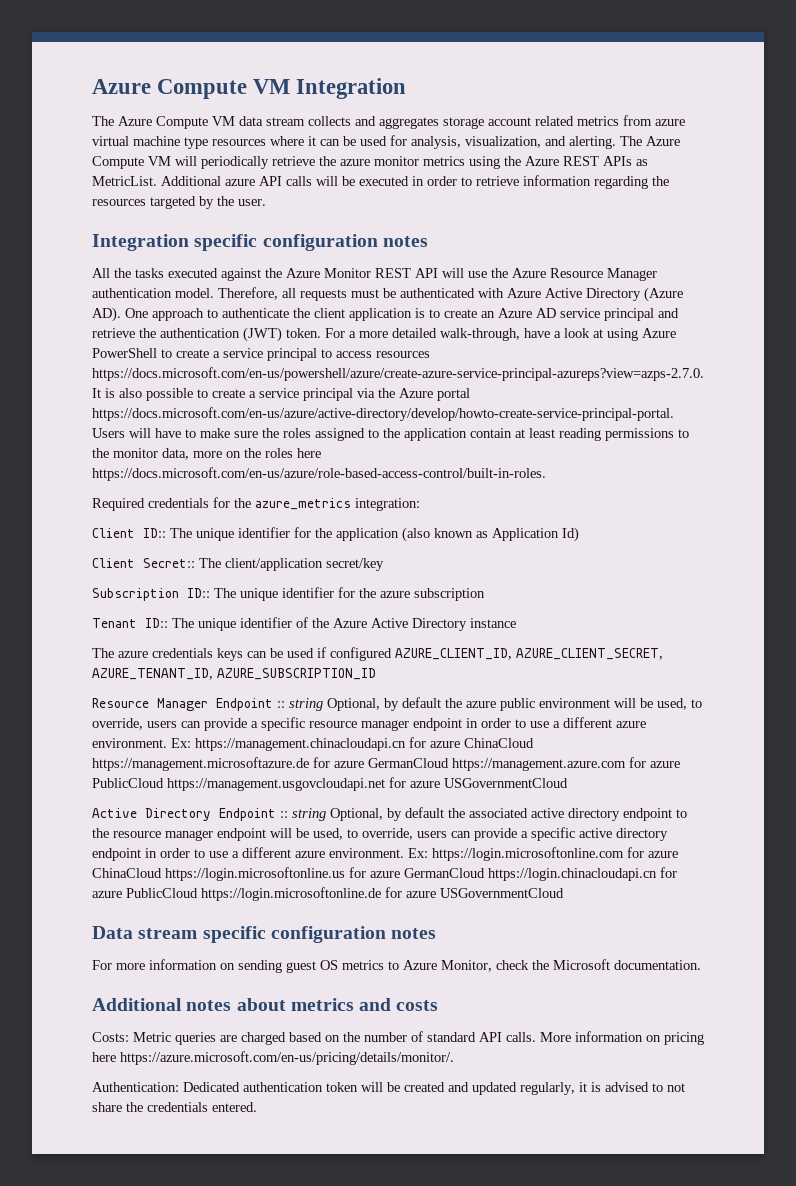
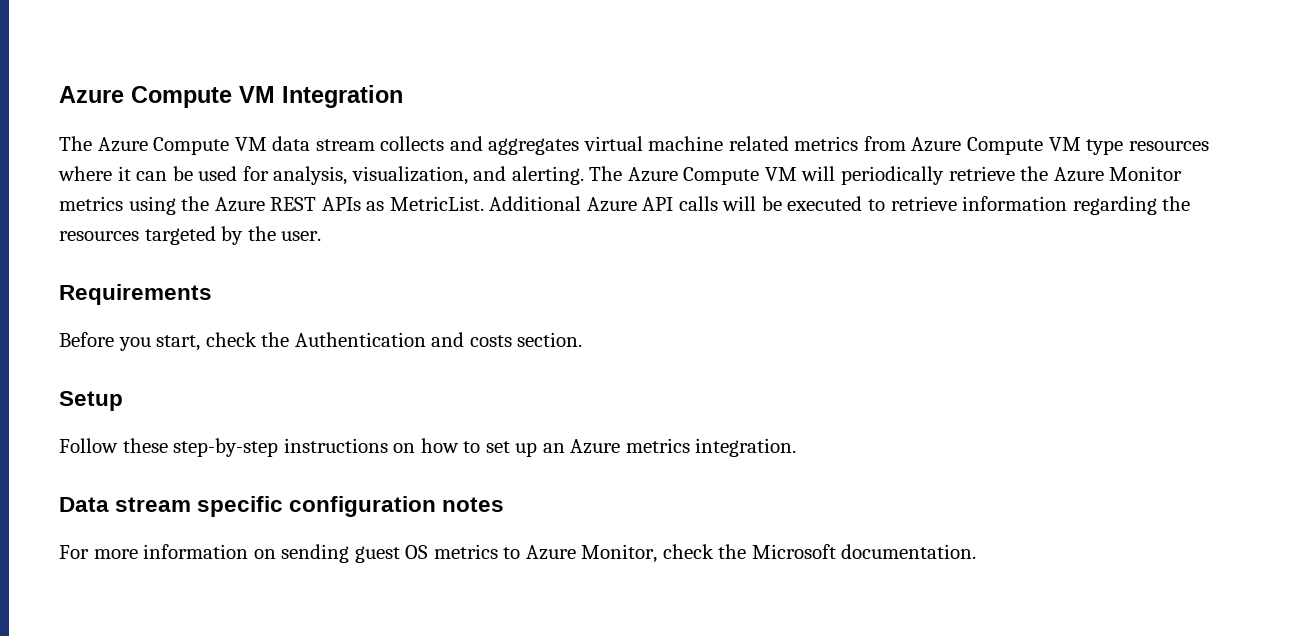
[443,117,531,129] storage account -> [583,136,724,151] virtual machine
[655,119,685,126] [92,136,180,146] azure virtual machine -> [911,137,1081,155] Azure Compute VM
[340,156,419,166] azure monitor -> [1053,166,1183,182] Azure Monitor
[225,179,255,186] azure -> [586,197,637,212] Azure
[412,176,457,186] in order -> (863, 203) none
[92,234,428,251] [92,268,657,281] [92,287,683,302] [92,307,679,322] [92,327,676,342] [92,348,430,361] [92,367,704,381] [92,388,470,401] [92,407,674,421] [92,428,689,441] [92,448,321,460] [92,467,546,481] [92,497,420,511] [92,527,579,542] [92,558,384,571] [92,587,485,601] [92,617,516,631] [92,647,663,661] [92,668,376,680] [92,697,702,711] [92,717,646,731] [92,737,534,751] [92,757,680,771] [92,777,568,791] [92,807,687,821] [92,827,668,841] [92,847,678,861] [92,867,677,881] [92,887,564,901] Integration specific configuration notes // All the tasks executed against the Azure Monitor REST API will use the Azure Resource Manager authentication model. Therefore, all requests must be authenticated with Azure Active Directory (Azure AD). One approach to authenticate the client application is to create an Azure AD service principal and retrieve the authentication (JWT) token. For a more detailed walk-through, have a look at using Azure PowerShell to create a service principal to access resources https://docs.microsoft.com/en-us/powershell/azure/create-azure-service-principal-azureps?view=azps-2.7.0. It is also possible to create a service principal via the Azure portal https://docs.microsoft.com/en-us/azure/active-directory/develop/howto-create-service-principal-portal. Users will have to make sure the roles assigned to the application contain at least reading permissions to the monitor data, more on the roles here https://docs.microsoft.com/en-us/azure/role-based-access-control/built-in-roles. // Required credentials for the azure_metrics integration: // Client ID:: The unique identifier for the application (also known as Application Id) // Client Secret:: The client/application secret/key // Subscription ID:: The unique identifier for the azure subscription // Tenant ID:: The unique identifier of the Azure Active Directory instance // The azure credentials keys can be used if configured AZURE_CLIENT_ID, AZURE_CLIENT_SECRET, AZURE_TENANT_ID, AZURE_SUBSCRIPTION_ID // Resource Manager Endpoint :: string Optional, by default the azure public environment will be used, to override, users can provide a specific resource manager endpoint in order to use a different azure environment. Ex: https://management.chinacloudapi.cn for azure ChinaCloud https://management.microsoftazure.de for azure GermanCloud https://management.azure.com for azure PublicCloud https://management.usgovcloudapi.net for azure USGovernmentCloud // Active Directory Endpoint :: string Optional, by default the associated active directory endpoint to the resource manager endpoint will be used, to override, users can provide a specific active directory endpoint in order to use a different azure environment. Ex: https://login.microsoftonline.com for azure ChinaCloud https://login.microsoftonline.us for azure GermanCloud https://login.chinacloudapi.cn for azure PublicCloud https://login.microsoftonline.de for azure USGovernmentCloud -> [59,284,212,305] [59,332,583,351] [59,391,123,411] [59,438,797,457] Requirements // Before you start, check the Authentication and costs section. // Setup // Follow these step-by-step instructions on how to set up an Azure metrics integration.
[92,998,439,1011] [92,1031,704,1045] [92,1051,454,1065] [92,1082,685,1095] [92,1102,257,1112] // Additional notes about metrics and costs // Costs: Metric queries are charged based on the number of standard API calls. More information on pricing here https://azure.microsoft.com/en-us/pricing/details/monitor/. // Authentication: Dedicated authentication token will be created and updated regularly, it is advised to not share the credentials entered. -> (977, 551) none

